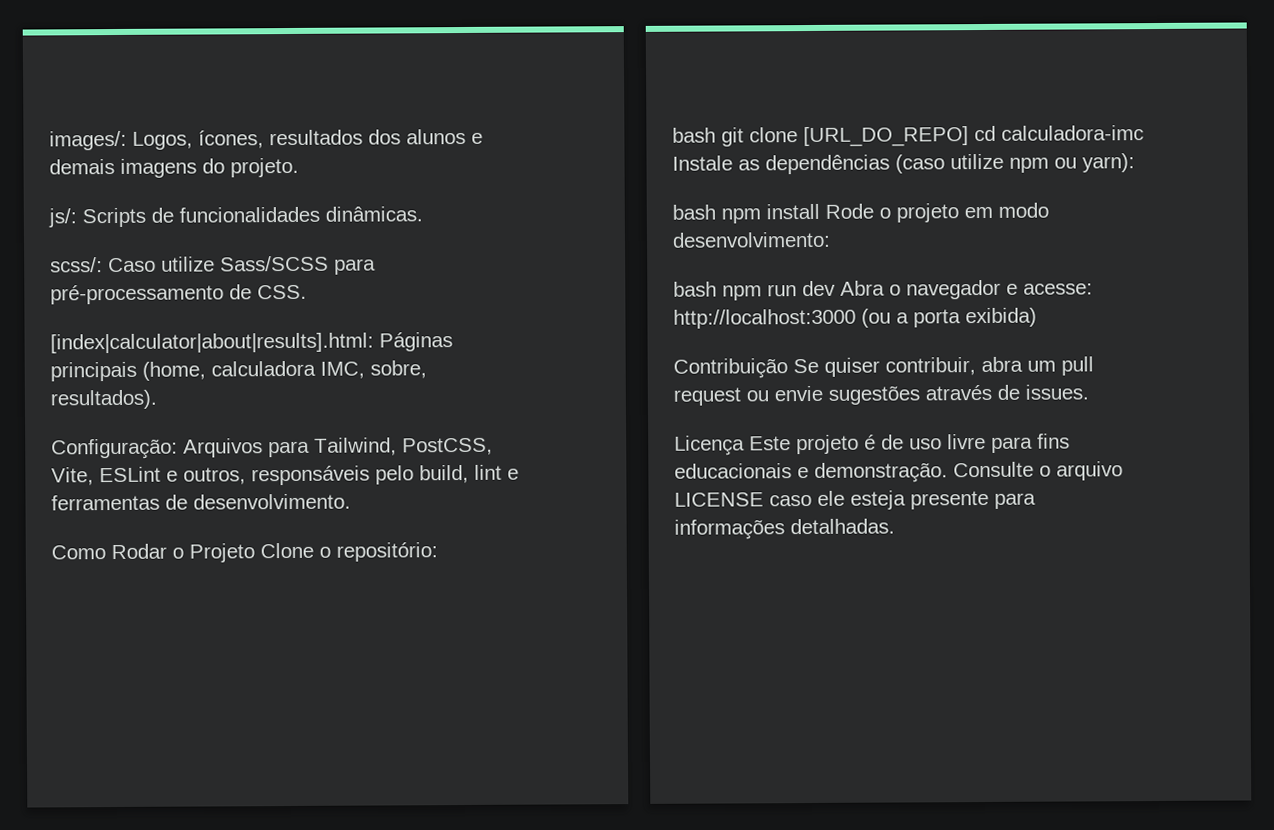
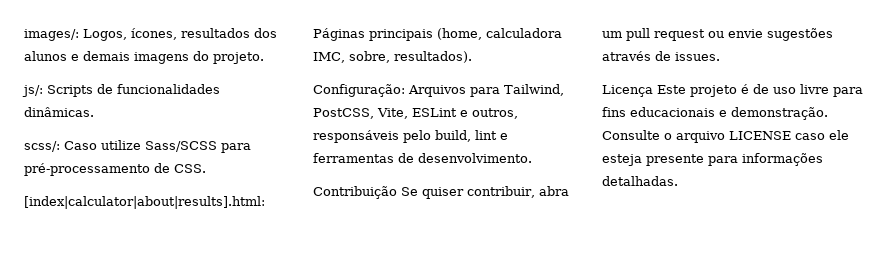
[51,542,438,563] [672,125,1144,148] [672,153,1135,175] [672,202,1049,224] [672,231,831,248] [673,279,1093,301] [673,307,1037,329] // Como Rodar o Projeto Clone o repositório: // bash git clone [URL_DO_REPO] cd calculadora-imc Instale as dependências (caso utilize npm ou yarn): // bash npm install Rode o projeto em modo desenvolvimento: // bash npm run dev Abra o navegador e acesse: http://localhost:3000 (ou a porta exibida) -> (532, 158) none

